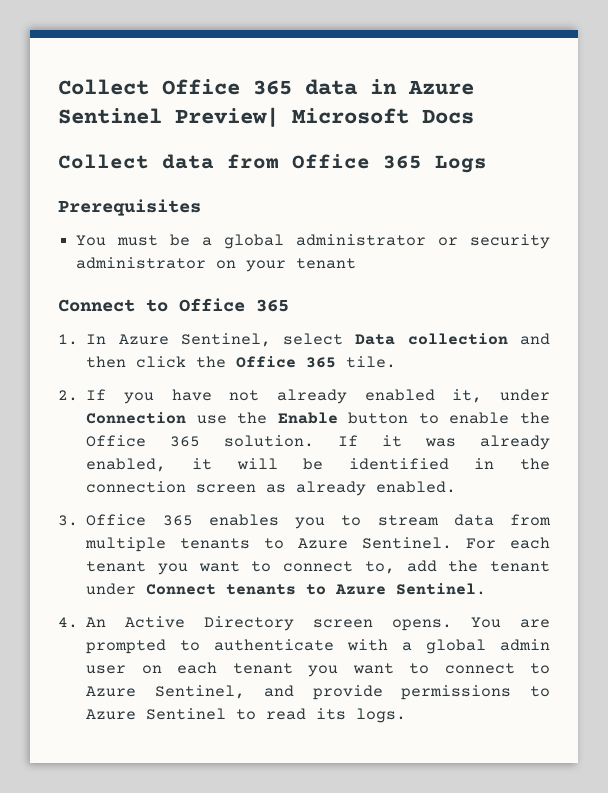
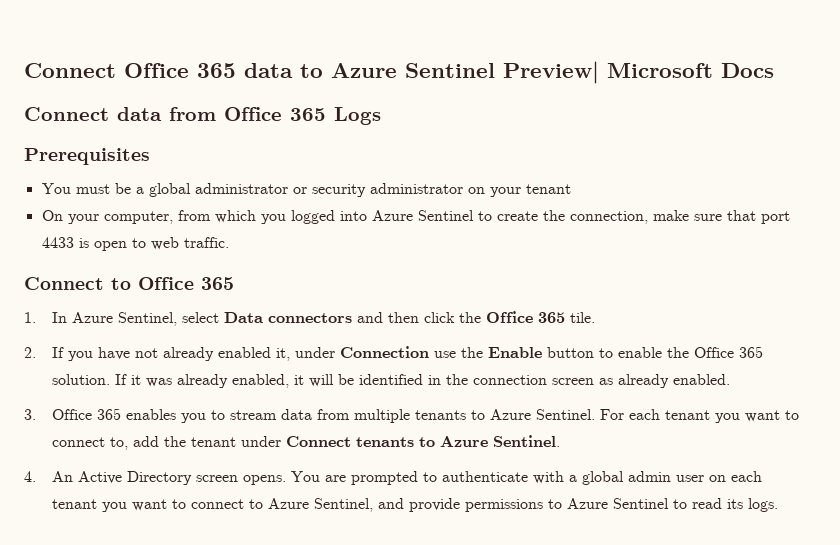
[58,79,149,95] Collect -> [24,63,116,78] Connect
[370,79,397,94] in -> [300,64,323,78] to
[58,154,149,169] Collect -> [24,107,109,121] Connect
(357, 263) none -> [41,210,790,224] [41,237,229,251] // On your computer, from which you logged into Azure Sentinel to create the connection, make sure that port 4433 is open to web traffic.
[407,333,508,345] collection -> [268,313,353,323] connectors

